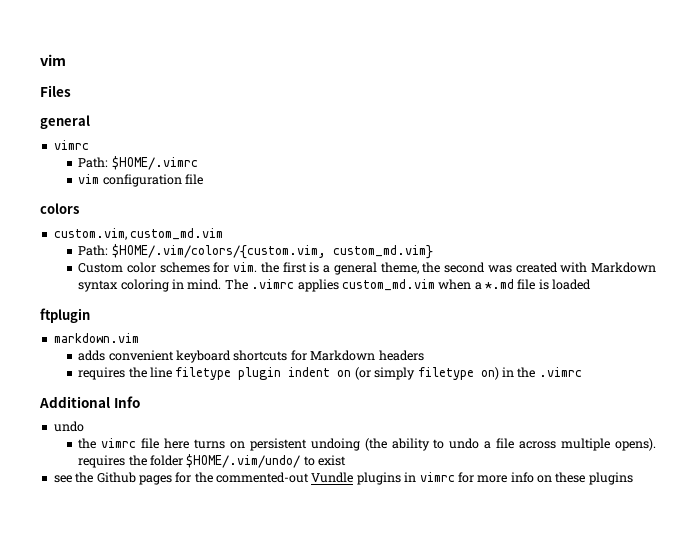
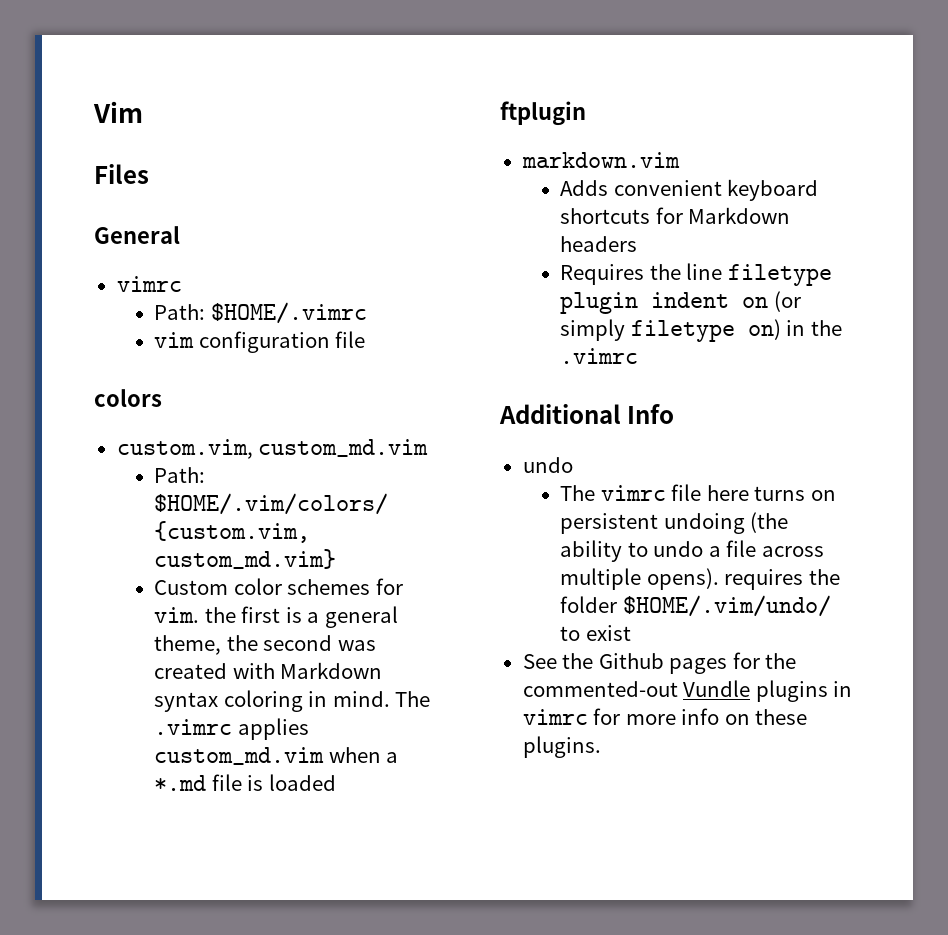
[40,54,66,66] vim -> [93,101,143,123] Vim
[40,115,90,129] general -> [94,226,180,244] General
[78,350,106,361] adds -> [560,180,609,196] Adds
[78,367,126,380] requires -> [560,264,645,285] Requires
[78,438,97,449] the -> [560,485,596,501] The
[53,475,72,483] see -> [522,654,557,669] See
[588,472,633,485] plugins -> [522,736,601,758] plugins.

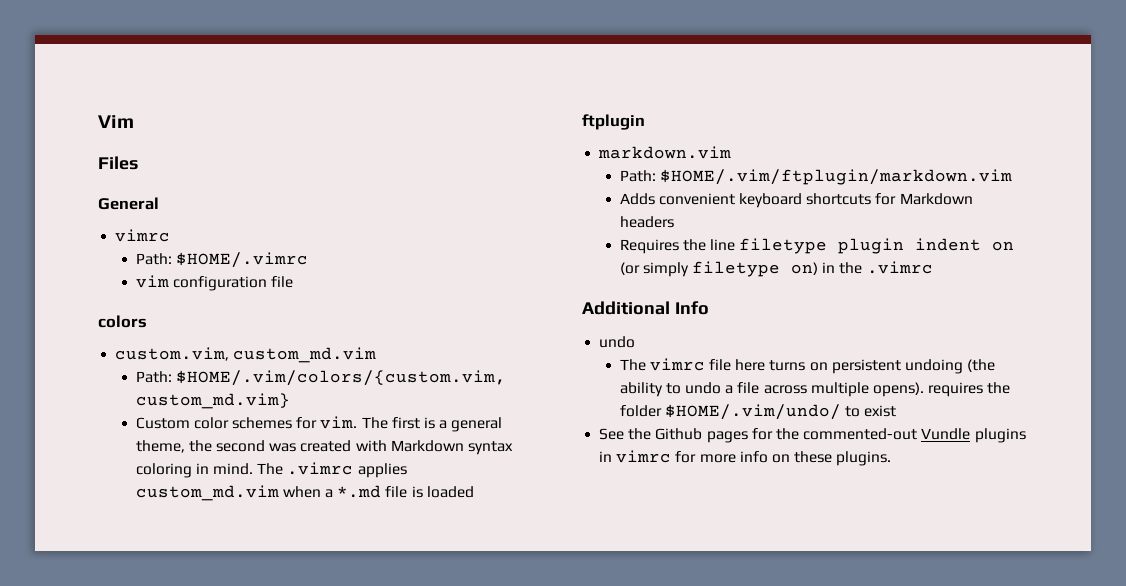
[204,607,236,623] the -> [361,417,388,429] The
(680, 160) none -> [619,169,1012,185] // Path: $HOME/.vim/ftplugin/markdown.vim

